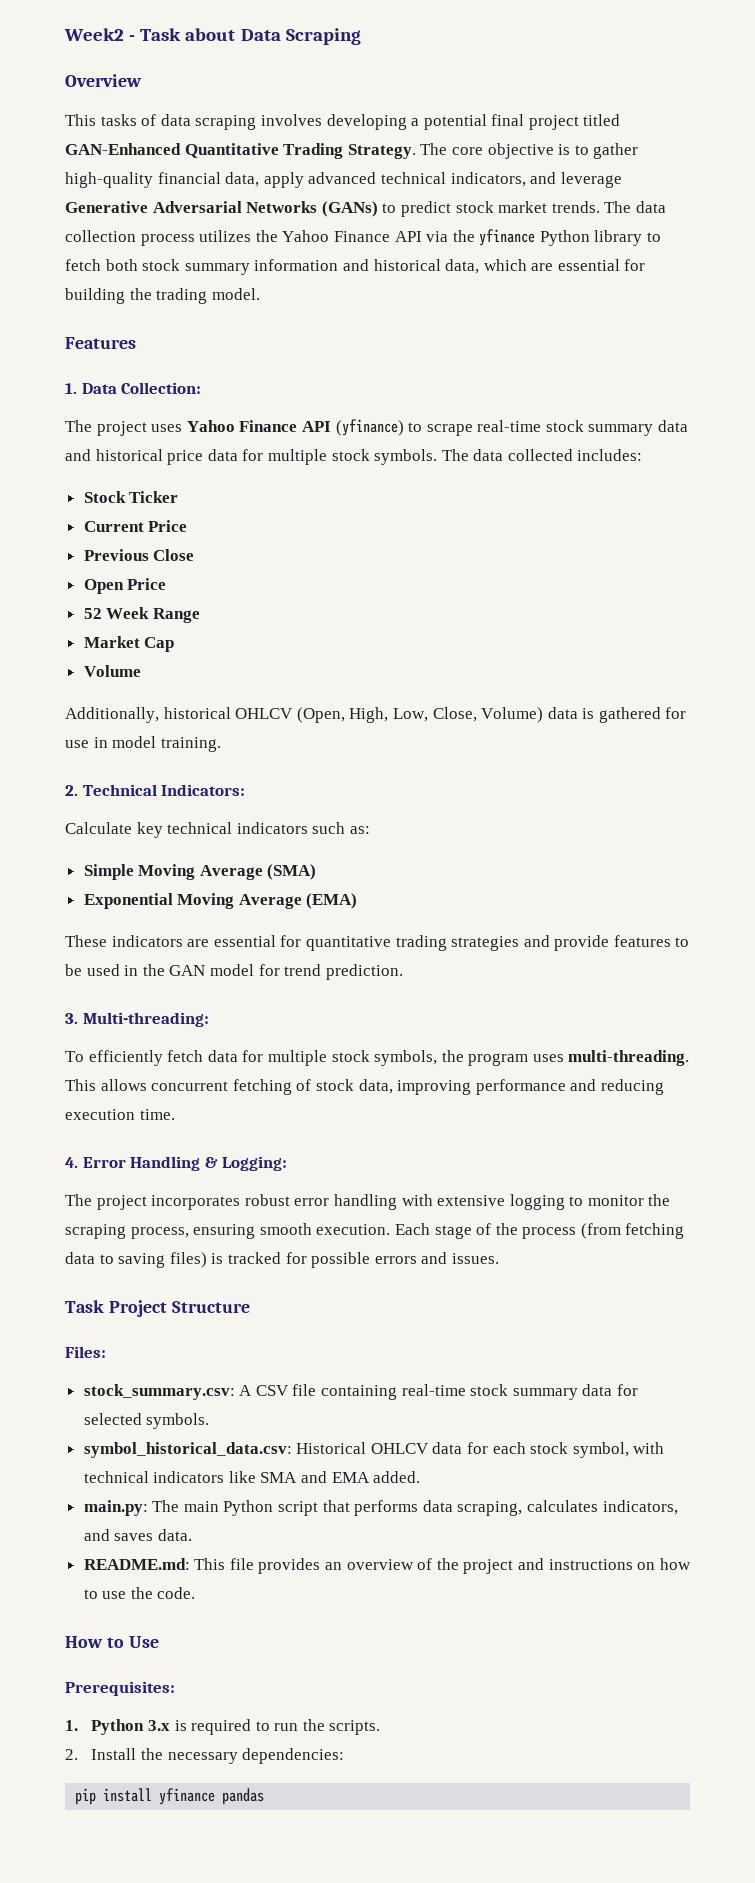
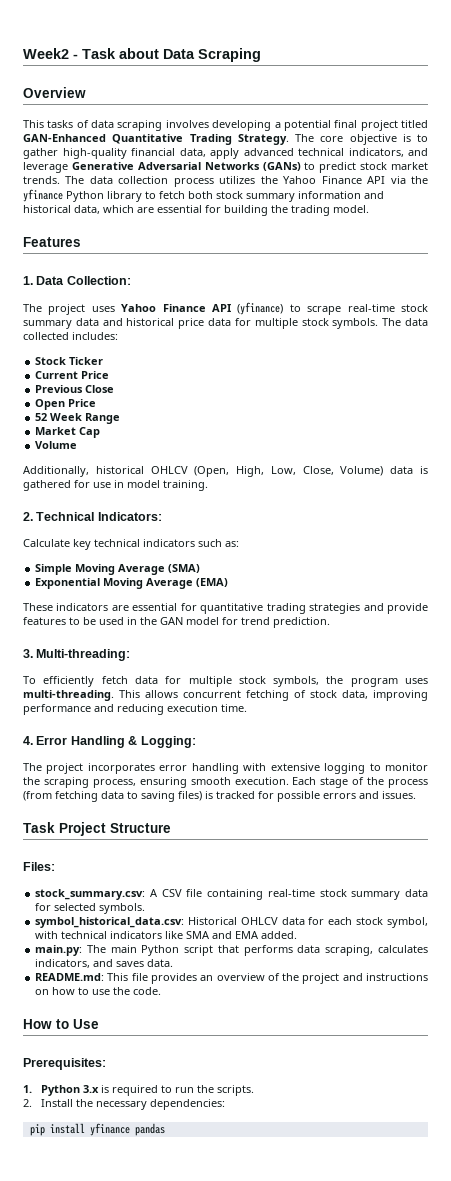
[244,1194,290,1206] robust -> (155, 768) none

